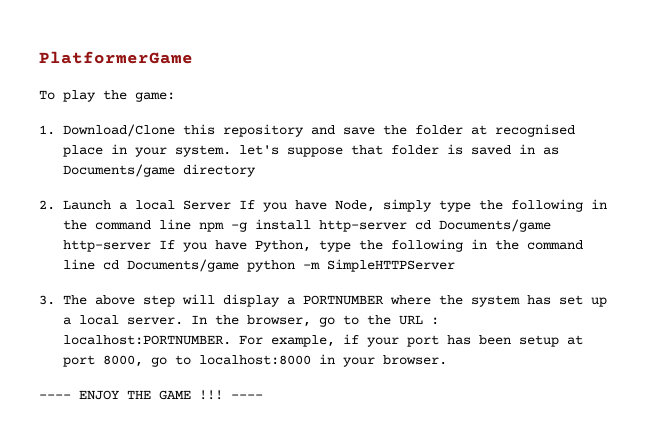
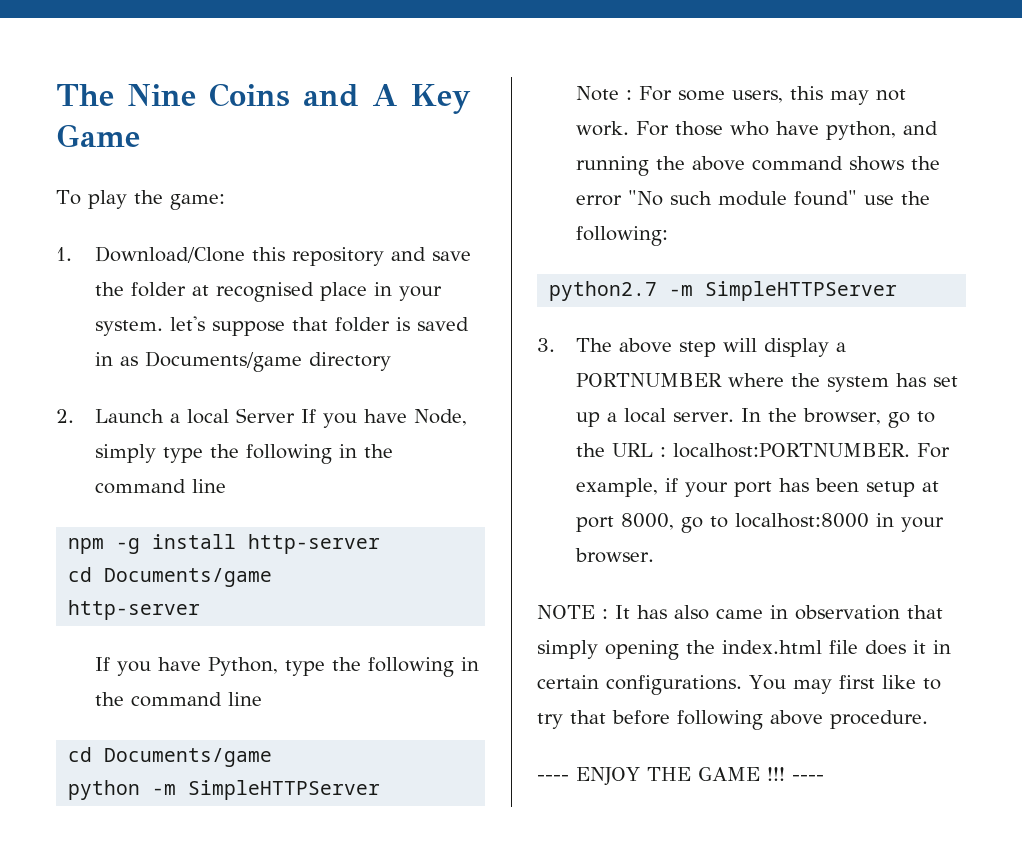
[39,51,193,64] PlatformerGame -> [56,83,471,114] [56,124,140,147] The Nine Coins and A Key Game
(192, 224) none -> (227, 486) //
[415,219,552,232] [63,240,152,252] cd Documents/game http-server -> [68,567,273,587] [68,600,201,620] // cd Documents/game // http-server //
[103,259,240,272] cd Documents/game -> [68,747,273,767] // cd Documents/game //
(456, 265) none -> [576,86,907,105] [576,121,939,140] [576,156,941,176] [576,190,931,206] [576,226,669,246] [549,281,898,301] // Note : For some users, this may not work. For those who have python, and running the above command shows the error "No such module found" use the following: // python2.7 -m SimpleHTTPServer
(448, 360) none -> [537,605,943,620] [537,640,951,660] [537,675,941,695] [537,710,928,730] // NOTE : It has also came in observation that simply opening the index.html file does it in certain configurations. You may first like to try that before following above procedure.

